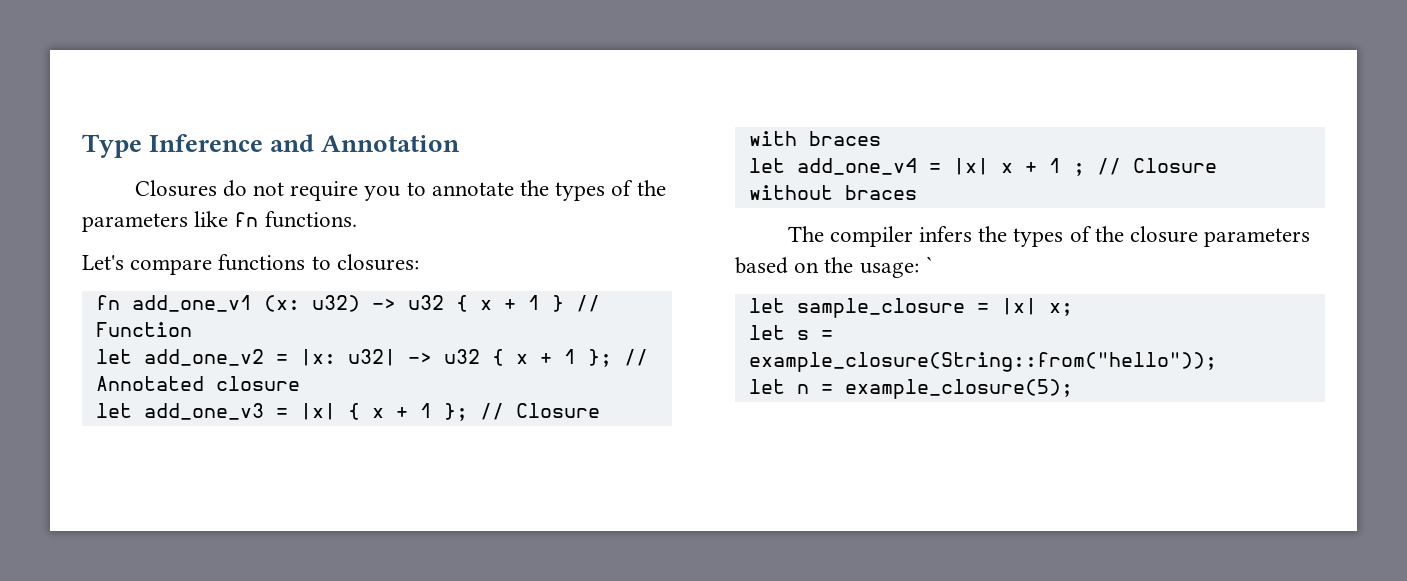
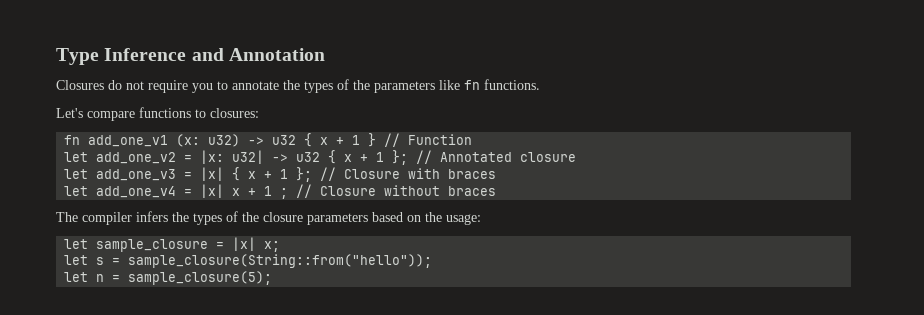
[924,256,934,273] ` -> (481, 219) none
[748,352,1217,372] example_closure(String::from("hello")); -> [128,254,433,268] sample_closure(String::from("hello"));
[844,379,1073,399] example_closure(5); -> [128,271,273,285] sample_closure(5);

